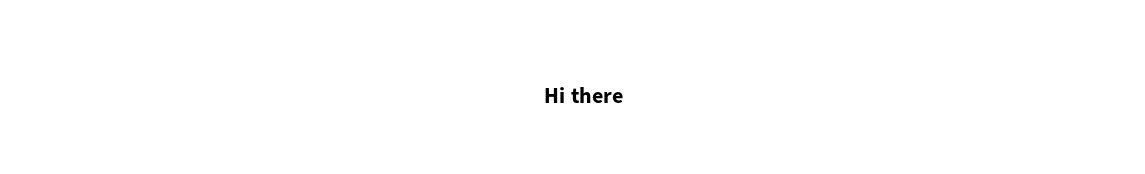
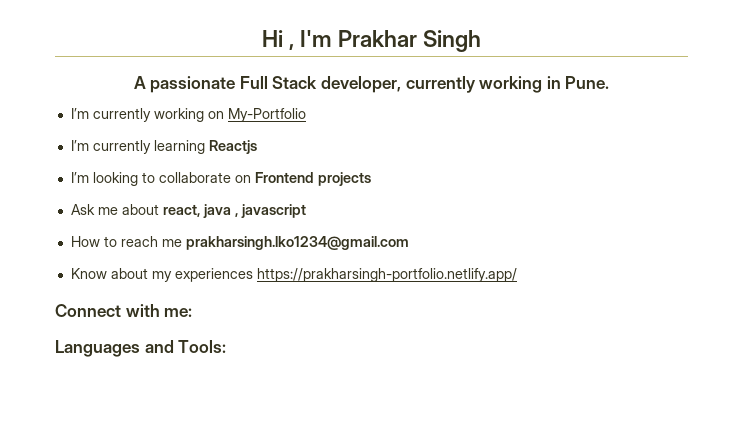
[570,87,623,103] there -> [288,30,482,52] [133,76,610,93] [70,108,306,122] [70,140,257,154] [70,172,371,186] [70,204,306,218] [70,236,409,250] [70,268,517,282] [55,304,193,317] [55,340,227,357] , I'm Prakhar Singh // A passionate Full Stack developer, currently working in Pune. // I’m currently working on My-Portfolio // I’m currently learning Reactjs // I’m looking to collaborate on Frontend projects // Ask me about react, java , javascript // How to reach me prakharsingh.lko1234@gmail.com // Know about my experiences https://prakharsingh-portfolio.netlify.app/ // Connect with me: // Languages and Tools:

